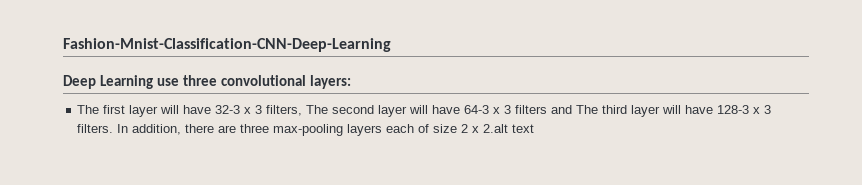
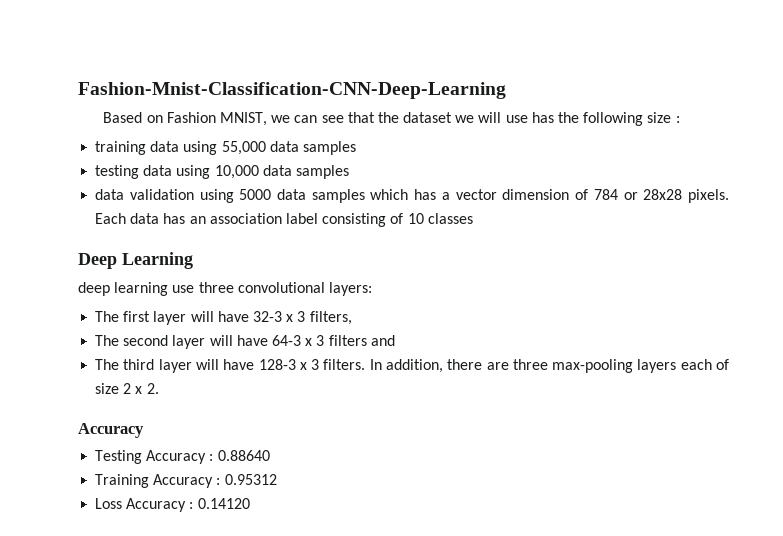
(391, 45) none -> [103,112,680,126] [95,141,356,155] [95,165,349,179] [95,189,730,203] [95,213,473,227] // Based on Fashion MNIST, we can see that the dataset we will use has the following size : // training data using 55,000 data samples // testing data using 10,000 data samples // data validation using 5000 data samples which has a vector dimension of 784 or 28x28 pixels. Each data has an association label consisting of 10 classes
(154, 82) none -> [78,282,169,296] // deep learning
(303, 110) none -> (352, 318) //
(573, 109) none -> (395, 340) //
[483,124,535,133] 2.alt text -> [146,383,159,394] [78,423,144,438] [95,450,270,464] [95,474,277,488] [95,498,250,512] 2. // Accuracy // Testing Accuracy : 0.88640 // Training Accuracy : 0.95312 // Loss Accuracy : 0.14120

